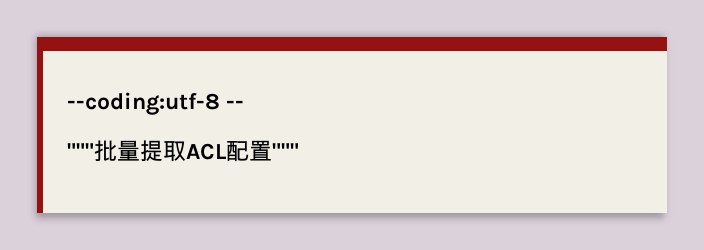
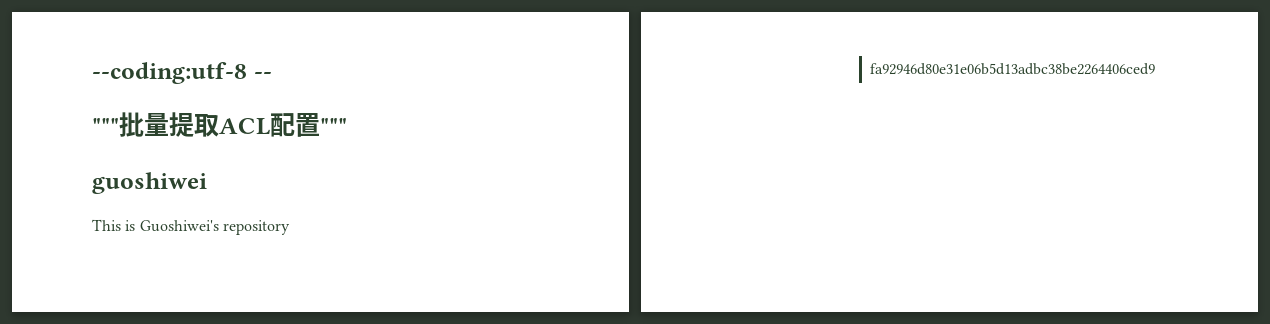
(299, 151) none -> [92,172,207,194] [92,219,290,235] [870,63,1156,75] // guoshiwei // This is Guoshiwei's repository // fa92946d80e31e06b5d13adbc38be2264406ced9

